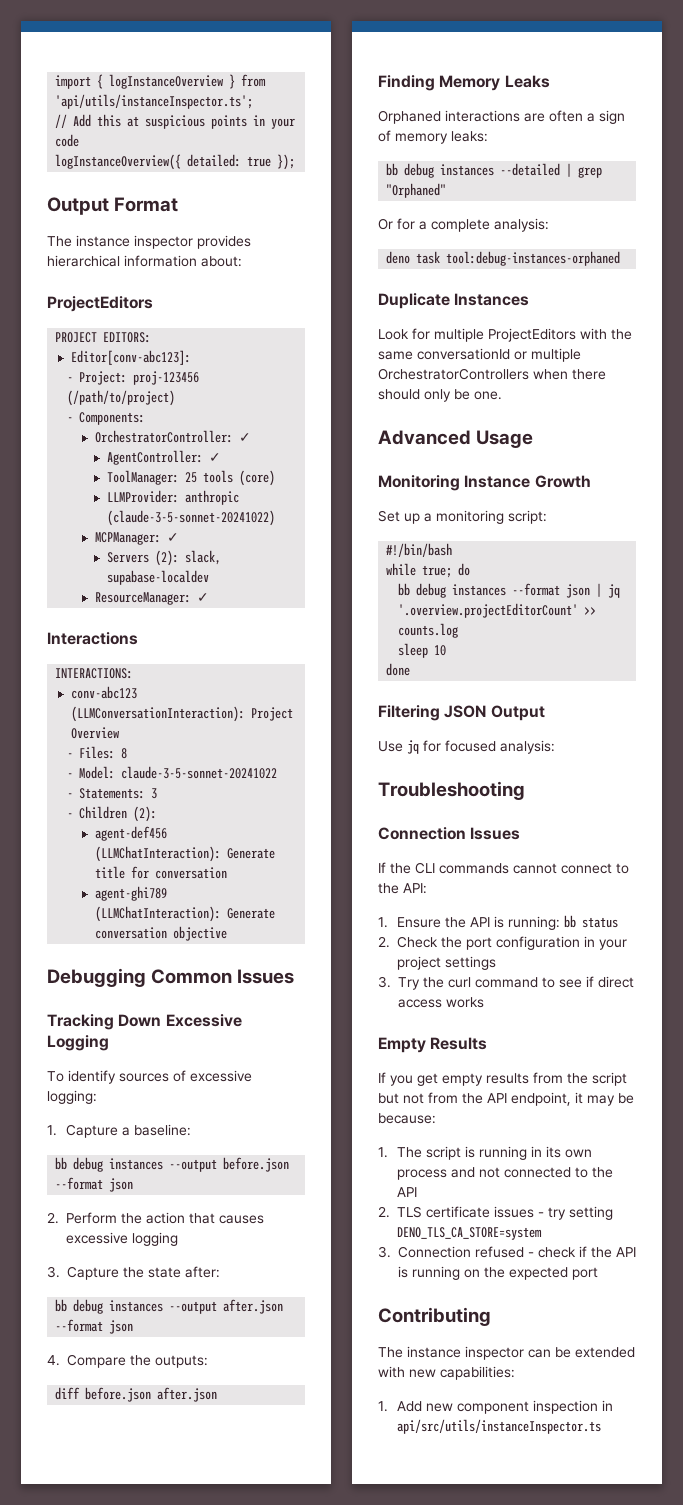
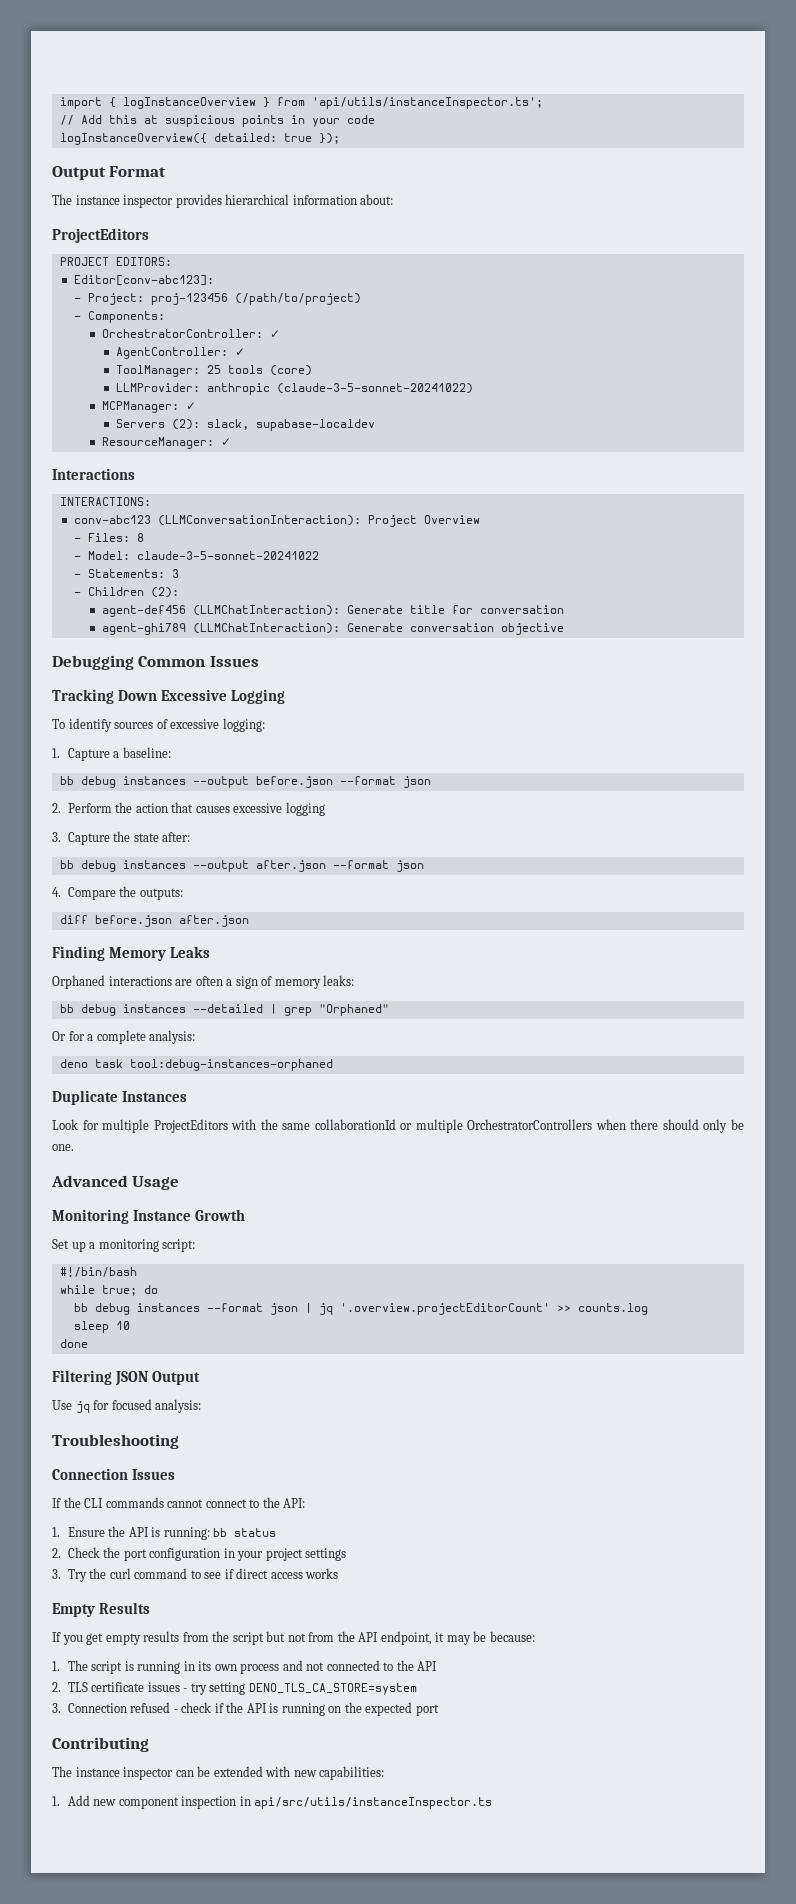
[417,348,510,360] conversationId -> [314,1119,396,1130] collaborationId

